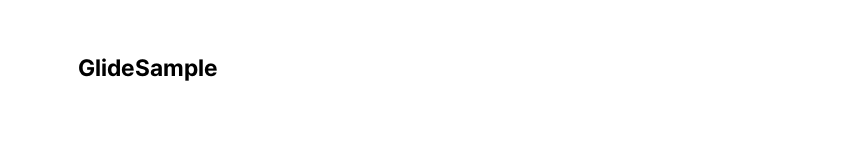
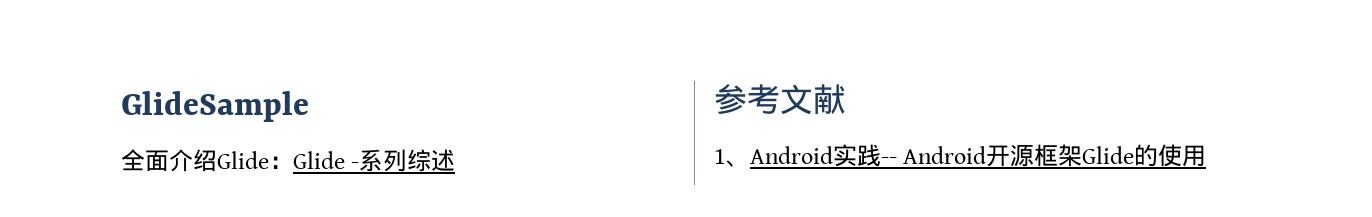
(218, 69) none -> [121,149,456,172] [714,84,846,115] [714,144,1207,167] // 全面介绍Glide：Glide -系列综述 // 参考文献 // 1、Android实践-- Android开源框架Glide的使用

